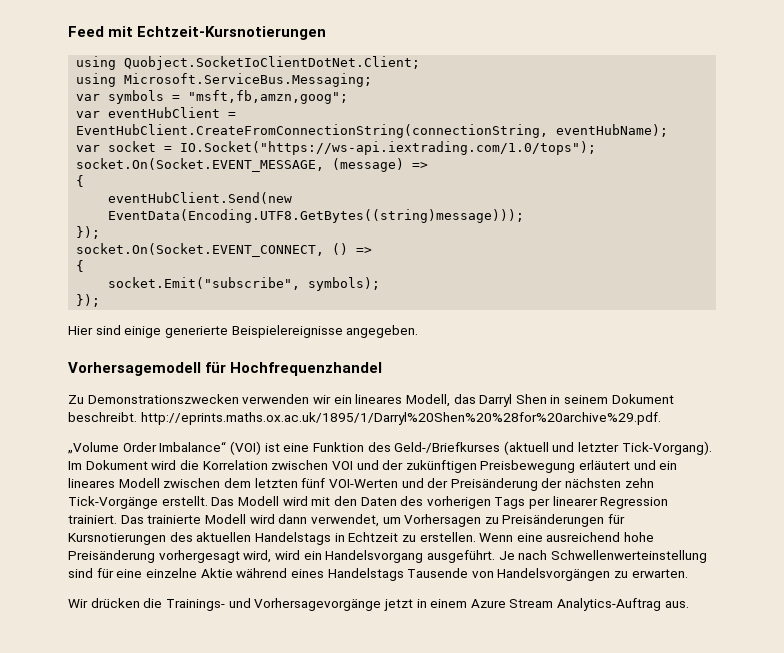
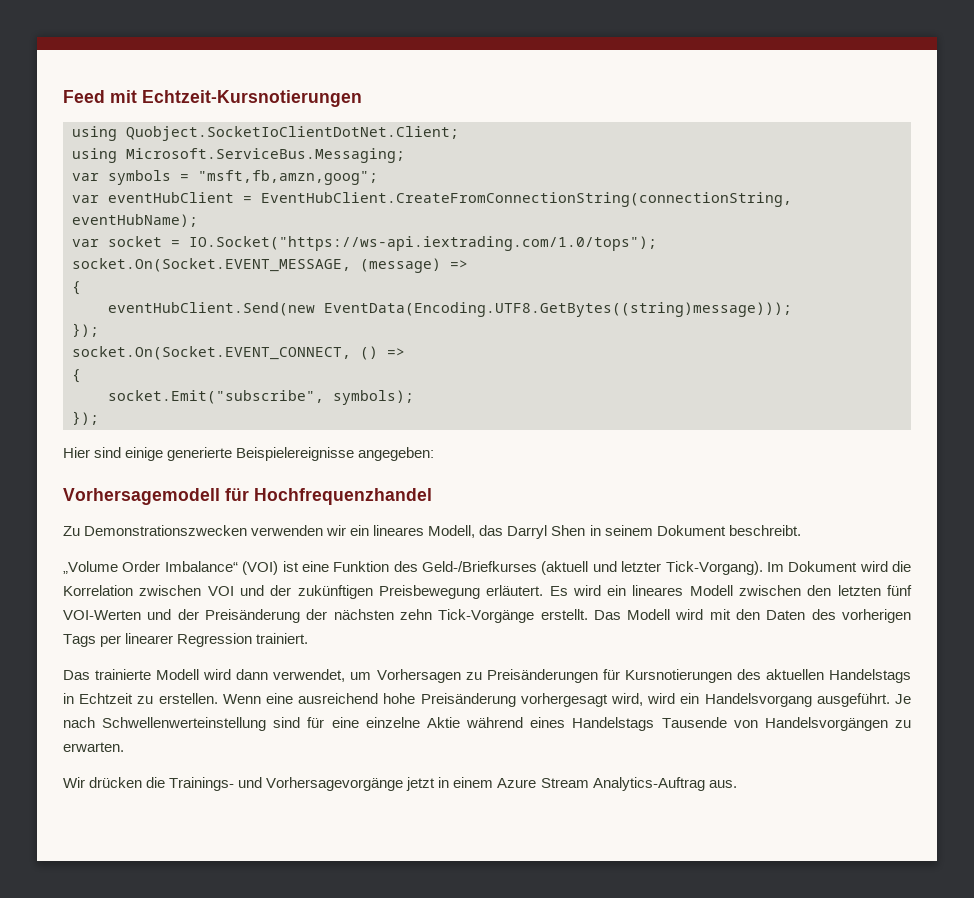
[346,325,419,338] angegeben. -> [358,447,435,461] angegeben:
[140,412,661,425] http://eprints.maths.ox.ac.uk/1895/1/Darryl%20Shen%20%28for%20archive%29.pdf. -> (801, 530) none
[579,460,656,470] erläutert und -> [486,585,601,596] erläutert. Es wird
[223,478,251,488] dem -> [807,585,832,596] den
(117, 519) none -> (309, 638) //

